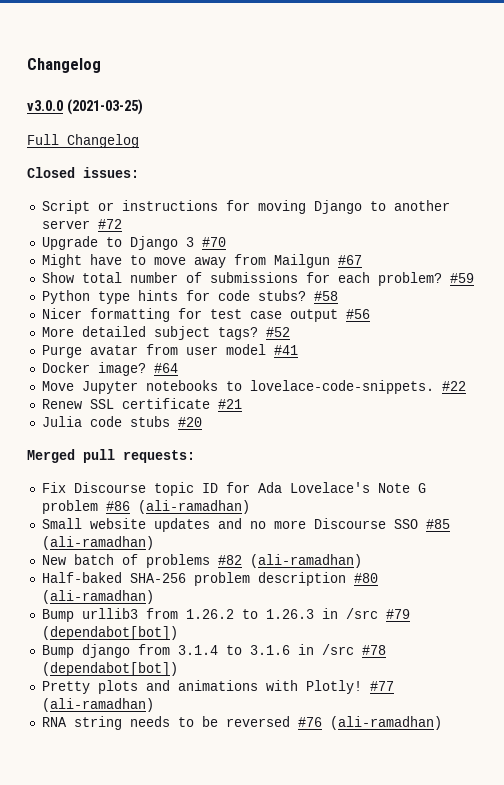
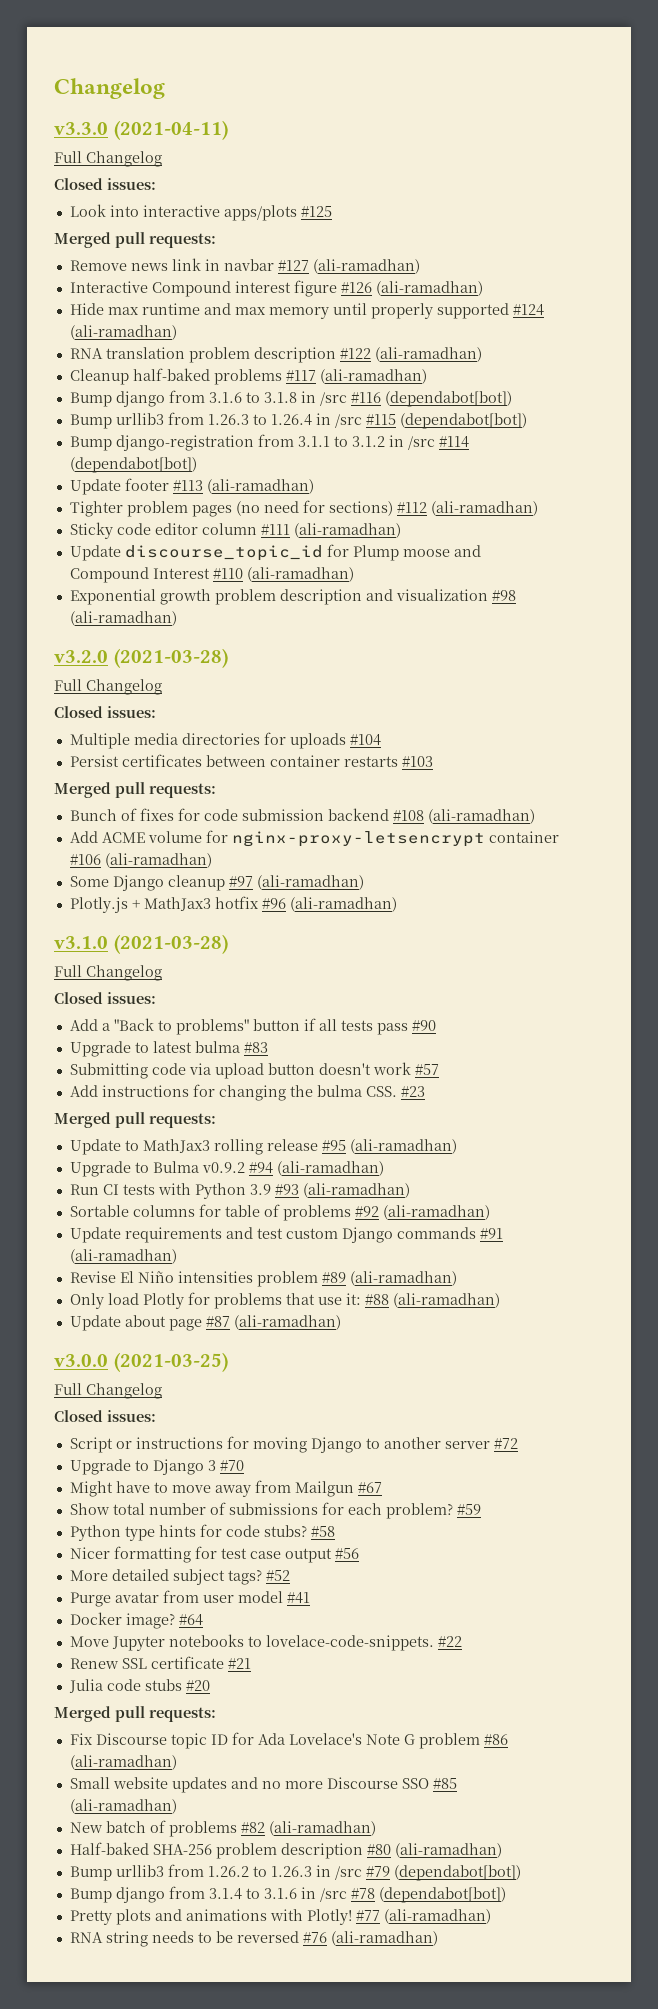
[27,58,101,73] Changelog -> [54,78,165,99] [54,120,228,140] [54,151,162,167] [54,178,156,190] [69,204,332,221] [54,232,216,248] [69,258,420,274] [69,280,483,297] [69,303,544,319] [69,325,177,340] [69,347,482,363] [69,368,427,385] [69,390,512,407] [69,412,527,429] [69,434,469,451] [69,457,197,473] [69,478,314,495] [69,500,538,517] [69,522,401,539] [69,544,481,561] [69,567,354,583] [69,589,516,605] [69,611,177,626] [54,648,228,668] [54,679,162,695] [54,706,156,718] [69,732,381,749] [69,754,433,767] [54,782,216,798] [69,808,535,824] [69,830,559,847] [69,853,212,868] [69,875,364,891] [69,896,397,913] [54,934,228,954] [54,965,162,981] [54,992,156,1004] [69,1018,436,1035] [69,1041,268,1057] [69,1062,439,1079] [69,1084,425,1101] [54,1112,216,1128] [69,1139,457,1155] [69,1161,384,1177] [69,1183,410,1199] [69,1204,490,1221] [69,1227,503,1243] [69,1249,177,1264] [69,1271,457,1287] [69,1292,500,1309] [69,1315,341,1331] Changelog // v3.3.0 (2021-04-11) // Full Changelog // Closed issues: // Look into interactive apps/plots #125 // Merged pull requests: // Remove news link in navbar #127 (ali-ramadhan) // Interactive Compound interest figure #126 (ali-ramadhan) // Hide max runtime and max memory until properly supported #124 (ali-ramadhan) // RNA translation problem description #122 (ali-ramadhan) // Cleanup half-baked problems #117 (ali-ramadhan) // Bump django from 3.1.6 to 3.1.8 in /src #116 (dependabot[bot]) // Bump urllib3 from 1.26.3 to 1.26.4 in /src #115 (dependabot[bot]) // Bump django-registration from 3.1.1 to 3.1.2 in /src #114 (dependabot[bot]) // Update footer #113 (ali-ramadhan) // Tighter problem pages (no need for sections) #112 (ali-ramadhan) // Sticky code editor column #111 (ali-ramadhan) // Update discourse_topic_id for Plump moose and Compound Interest #110 (ali-ramadhan) // Exponential growth problem description and visualization #98 (ali-ramadhan) // v3.2.0 (2021-03-28) // Full Changelog // Closed issues: // Multiple media directories for uploads #104 // Persist certificates between container restarts #103 // Merged pull requests: // Bunch of fixes for code submission backend #108 (ali-ramadhan) // Add ACME volume for nginx-proxy-letsencrypt container #106 (ali-ramadhan) // Some Django cleanup #97 (ali-ramadhan) // Plotly.js + MathJax3 hotfix #96 (ali-ramadhan) // v3.1.0 (2021-03-28) // Full Changelog // Closed issues: // Add a "Back to problems" button if all tests pass #90 // Upgrade to latest bulma #83 // Submitting code via upload button doesn't work #57 // Add instructions for changing the bulma CSS. #23 // Merged pull requests: // Update to MathJax3 rolling release #95 (ali-ramadhan) // Upgrade to Bulma v0.9.2 #94 (ali-ramadhan) // Run CI tests with Python 3.9 #93 (ali-ramadhan) // Sortable columns for table of problems #92 (ali-ramadhan) // Update requirements and test custom Django commands #91 (ali-ramadhan) // Revise El Niño intensities problem #89 (ali-ramadhan) // Only load Plotly for problems that use it: #88 (ali-ramadhan) // Update about page #87 (ali-ramadhan)

